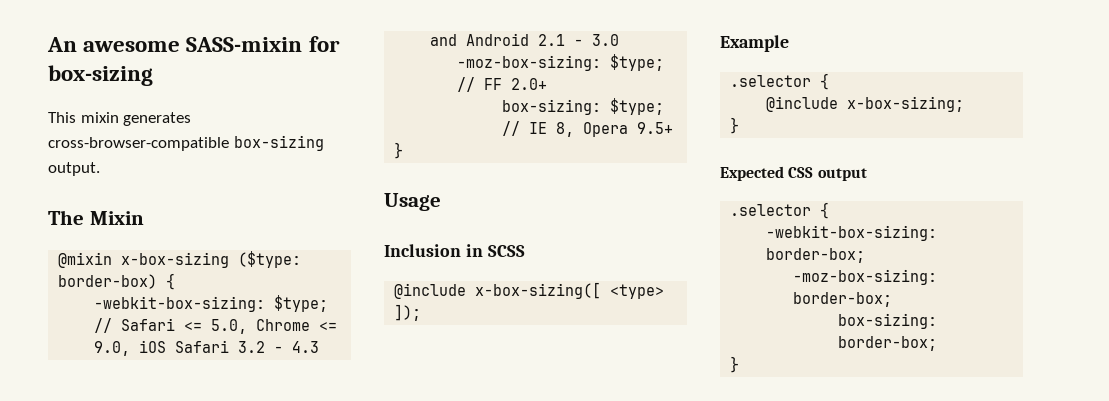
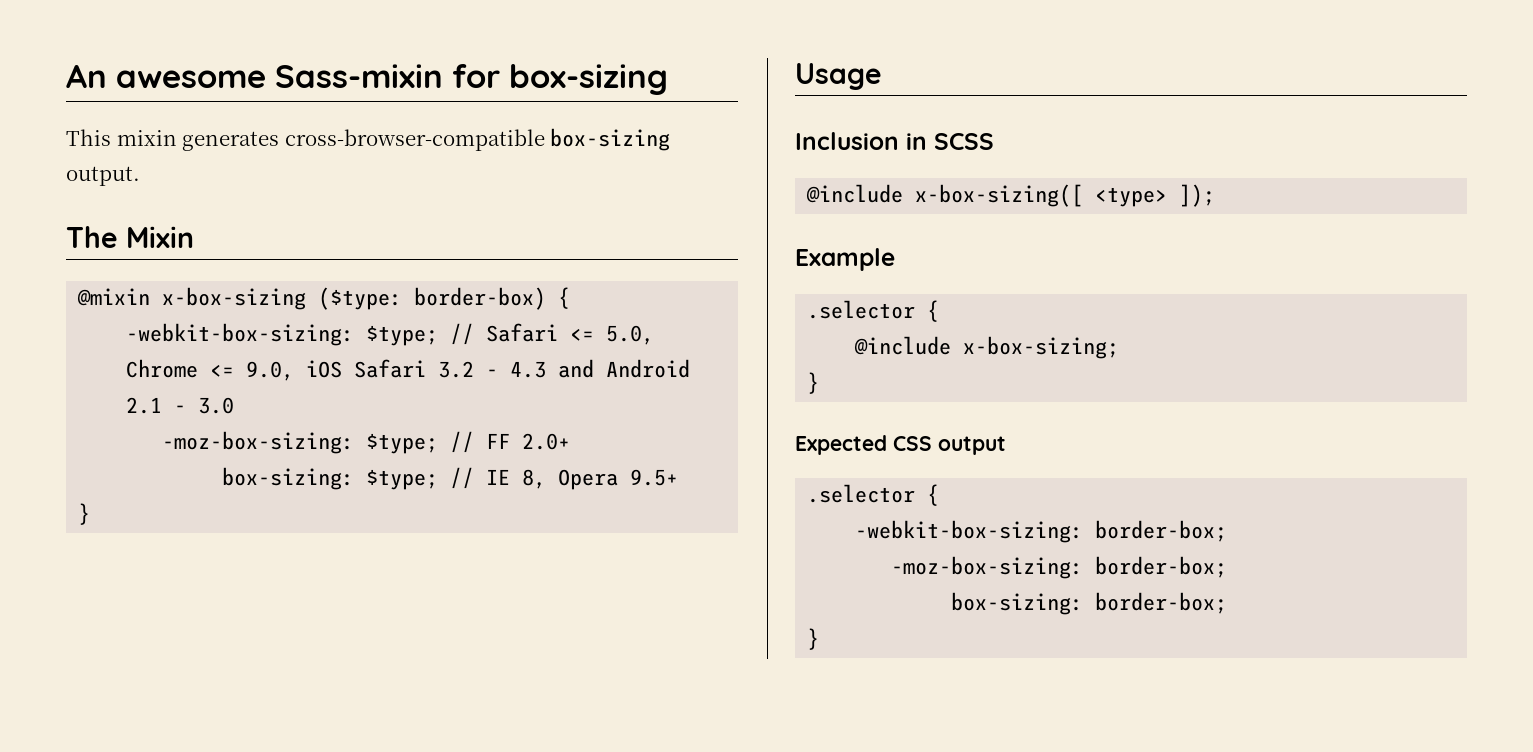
[186,37,303,52] SASS-mixin -> [275,64,443,88] Sass-mixin

